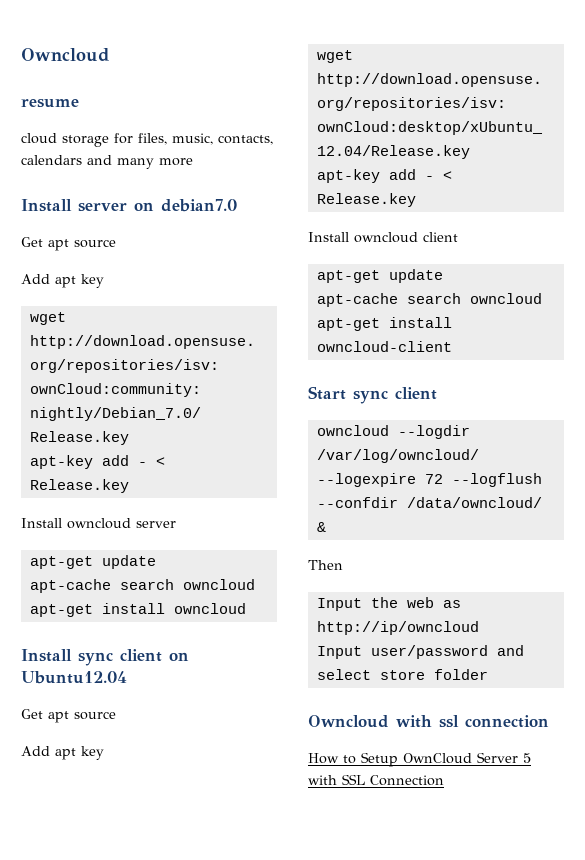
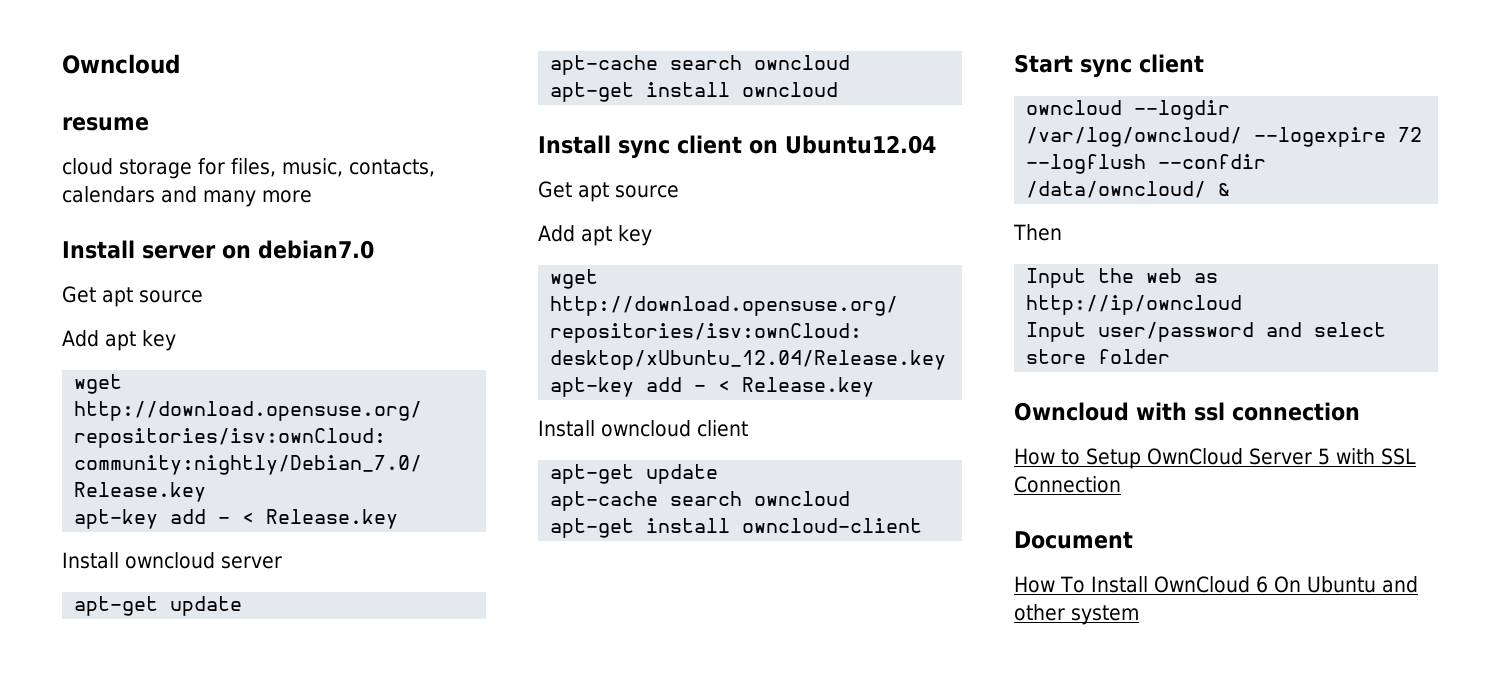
(444, 780) none -> [1014,531,1133,549] [1014,576,1418,593] [1014,604,1139,625] // Document // How To Install OwnCloud 6 On Ubuntu and other system

